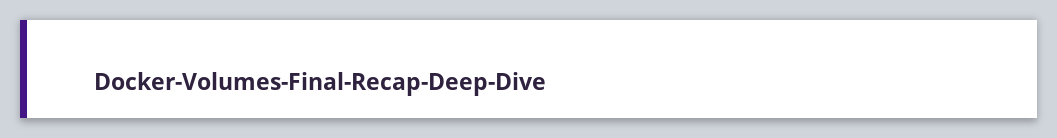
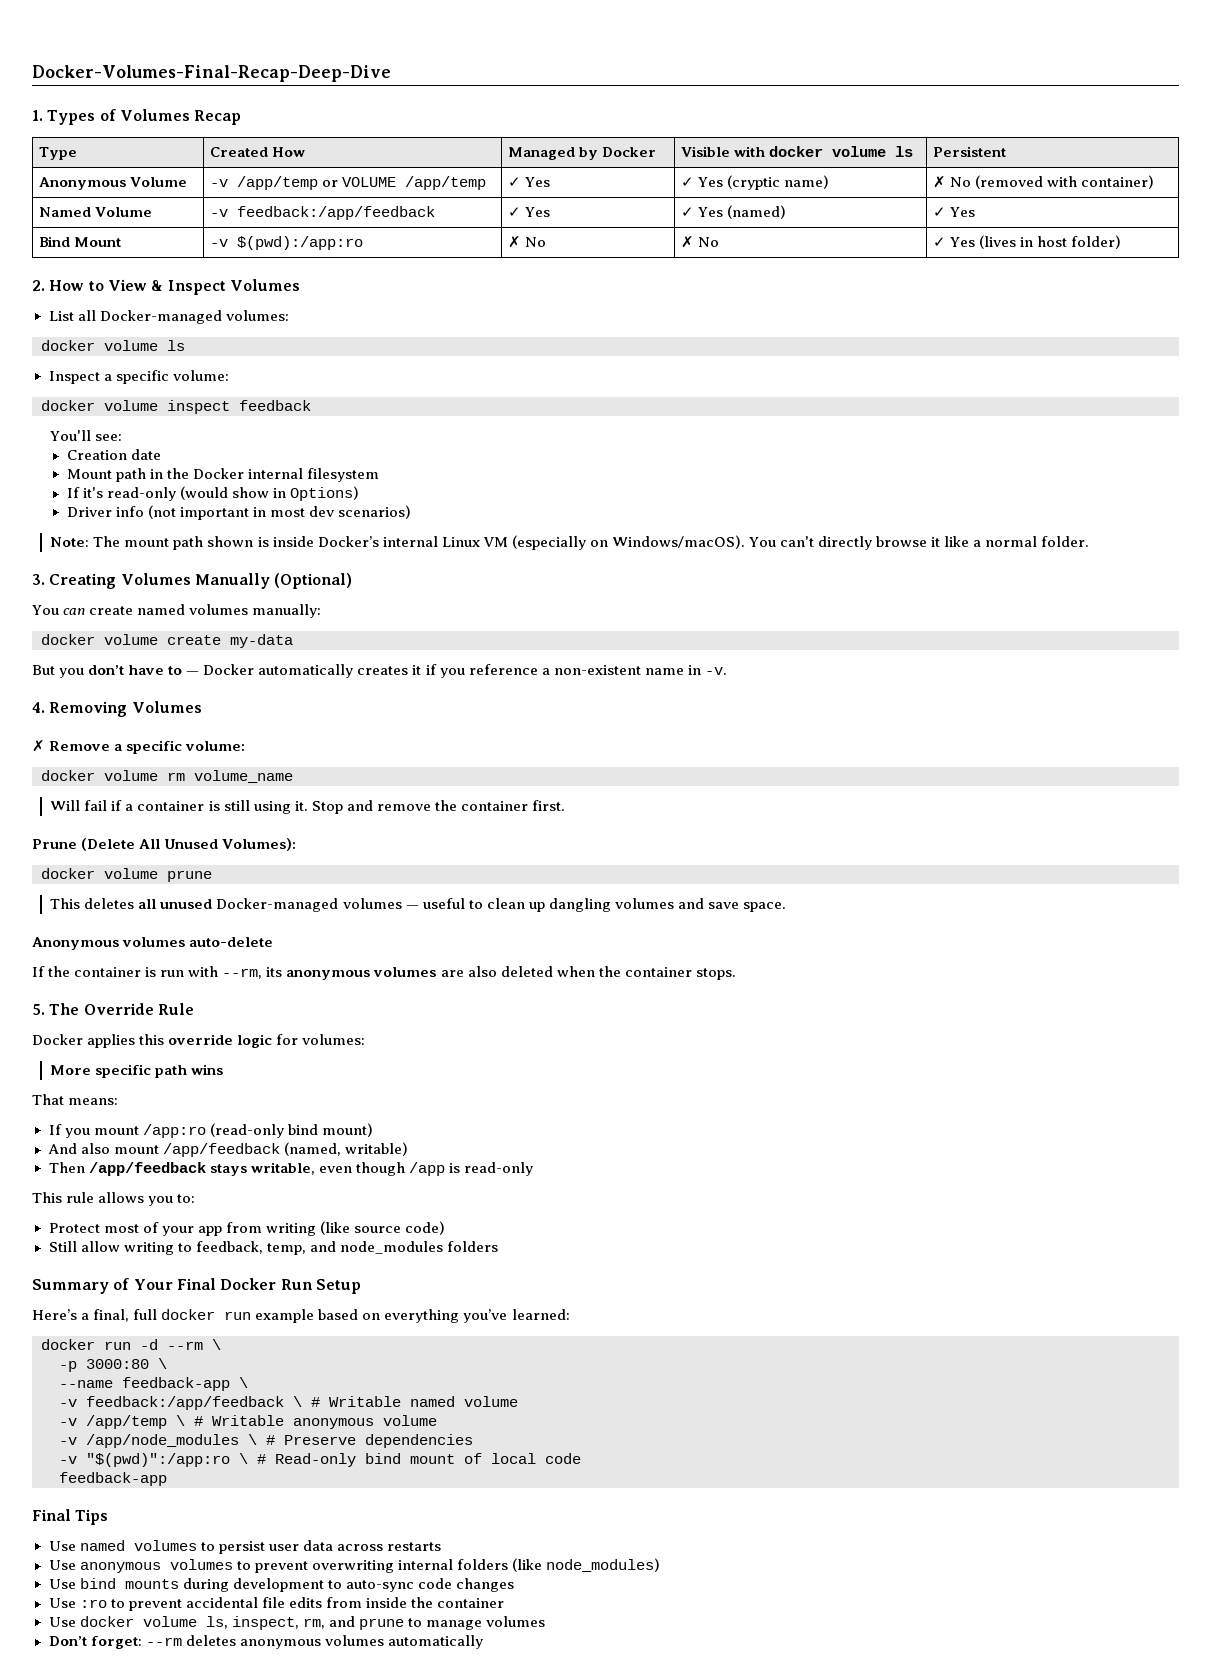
(546, 84) none -> [32,109,242,125] [38,147,77,160] [209,147,305,157] [507,147,656,160] [680,146,913,157] [932,146,1006,157] [38,177,187,190] [209,176,486,190] [507,177,550,187] [680,175,829,190] [932,175,1154,189] [38,207,152,217] [209,206,435,220] [507,207,550,217] [680,205,786,219] [932,207,975,217] [38,236,121,247] [209,236,363,250] [507,236,546,248] [680,236,719,248] [932,235,1121,249] [32,279,300,295] [48,310,289,324] [41,340,185,351] [48,370,229,384] [41,400,311,414] [50,430,123,441] [66,449,161,460] [66,468,380,482] [66,486,360,501] [66,505,412,520] [50,535,1090,550] [32,573,353,589] [32,604,322,618] [41,634,293,648] [32,664,727,678] [32,701,202,717] [32,740,246,754] [41,770,293,783] [50,800,565,814] [32,838,297,851] [41,868,212,882] [50,898,787,912] [32,937,274,950] [32,966,736,980] [32,1003,194,1015] [32,1034,366,1048] [50,1064,224,1078] [32,1094,119,1105] [48,1123,373,1138] [47,1142,408,1157] [48,1162,533,1176] [32,1192,196,1206] [48,1221,445,1236] [48,1241,498,1255] [32,1278,361,1294] [32,1309,570,1323] [41,1339,221,1350] [59,1358,167,1372] [59,1377,248,1391] [59,1396,518,1410] [59,1415,437,1429] [59,1434,473,1448] [59,1453,581,1467] [59,1472,167,1486] [32,1509,109,1525] [48,1540,441,1554] [48,1558,660,1573] [48,1578,514,1592] [48,1597,505,1611] [48,1616,545,1630] [48,1635,483,1649] // 1. Types of Volumes Recap // Type | Created How | Managed by Docker | Visible with docker volume ls | Persistent // Anonymous Volume | -v /app/temp or VOLUME /app/temp | ✓ Yes | ✓ Yes (cryptic name) | ✗ No (removed with container) // Named Volume | -v feedback:/app/feedback | ✓ Yes | ✓ Yes (named) | ✓ Yes // Bind Mount | -v $(pwd):/app:ro | ✗ No | ✗ No | ✓ Yes (lives in host folder) // 2. How to View & Inspect Volumes // List all Docker-managed volumes: // docker volume ls // Inspect a specific volume: // docker volume inspect feedback // You'll see: // Creation date // Mount path in the Docker internal filesystem // If it's read-only (would show in Options) // Driver info (not important in most dev scenarios) // Note: The mount path shown is inside Docker’s internal Linux VM (especially on Windows/macOS). You can't directly browse it like a normal folder. // 3. Creating Volumes Manually (Optional) // You can create named volumes manually: // docker volume create my-data // But you don’t have to — Docker automatically creates it if you reference a non-existent name in -v. // 4. Removing Volumes // ✗ Remove a specific volume: // docker volume rm volume_name // Will fail if a container is still using it. Stop and remove the container first. // Prune (Delete All Unused Volumes): // docker volume prune // This deletes all unused Docker-managed volumes — useful to clean up dangling volumes and save space. // Anonymous volumes auto-delete // If the container is run with --rm, its anonymous volumes are also deleted when the container stops. // 5. The Override Rule // Docker applies this override logic for volumes: // More specific path wins // That means: // If you mount /app:ro (read-only bind mount) // And also mount /app/feedback (named, writable) // Then /app/feedback stays writable, even though /app is read-only // This rule allows you to: // Protect most of your app from writing (like source code) // Still allow writing to feedback, temp, and node_modules folders // Summary of Your Final Docker Run Setup // Here’s a final, full docker run example based on everything you’ve learned: // docker run -d --rm \ // -p 3000:80 \ // --name feedback-app \ // -v feedback:/app/feedback \ # Writable named volume // -v /app/temp \ # Writable anonymous volume // -v /app/node_modules \ # Preserve dependencies // -v "$(pwd)":/app:ro \ # Read-only bind mount of local code // feedback-app // Final Tips // Use named volumes to persist user data across restarts // Use anonymous volumes to prevent overwriting internal folders (like node_modules) // Use bind mounts during development to auto-sync code changes // Use :ro to prevent accidental file edits from inside the container // Use docker volume ls, inspect, rm, and prune to manage volumes // Don’t forget: --rm deletes anonymous volumes automatically

